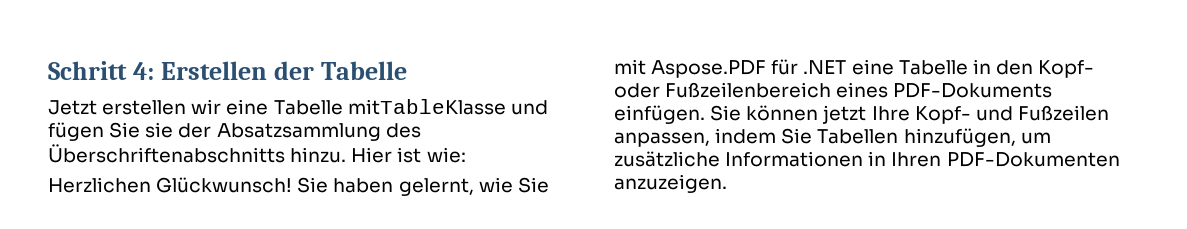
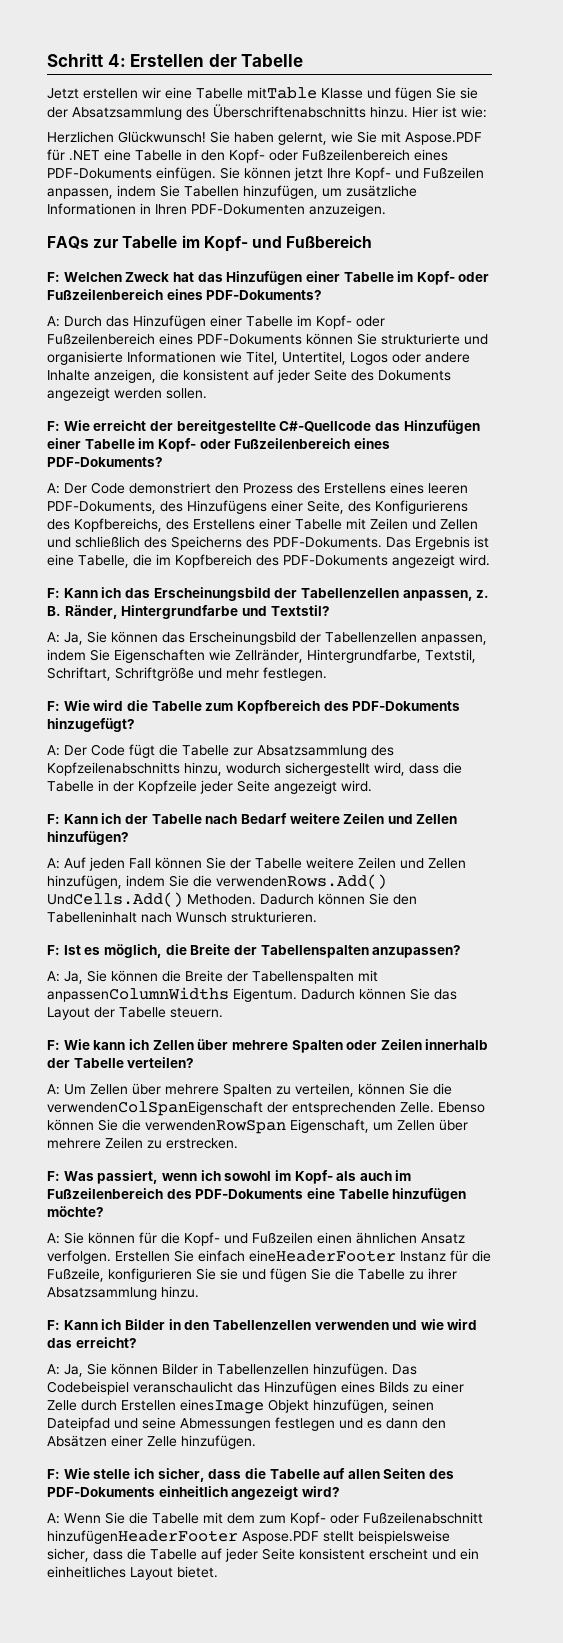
[347,99,506,115] mitTableKlasse -> [247,87,363,99] mitTable Klasse
(727, 183) none -> [47,235,373,252] [47,271,490,285] [47,289,323,300] [47,315,385,329] [47,333,488,345] [47,351,470,365] [47,369,451,383] [47,387,207,401] [47,420,480,434] [47,438,390,452] [47,457,163,467] [47,482,468,494] [47,500,468,514] [47,518,478,532] [47,536,489,550] [47,554,490,568] [47,587,490,601] [47,605,330,619] [47,631,487,645] [47,649,476,663] [47,667,327,681] [47,700,461,714] [47,718,135,732] [47,744,394,758] [47,762,462,776] [47,780,372,794] [47,813,458,824] [47,831,129,845] [47,857,466,871] [47,874,387,889] [47,892,417,907] [47,911,317,923] [47,944,462,958] [47,970,378,984] [47,987,457,1002] [47,1007,223,1020] [47,1039,489,1053] [47,1057,195,1068] [47,1083,452,1097] [47,1101,485,1116] [47,1119,468,1134] [47,1137,238,1149] [47,1170,412,1184] [47,1188,467,1202] [47,1206,104,1217] [47,1232,465,1246] [47,1250,491,1264] [47,1268,457,1282] [47,1286,199,1300] [47,1319,478,1330] [47,1337,137,1348] [47,1363,417,1377] [47,1381,464,1395] [47,1399,434,1414] [47,1417,446,1431] [47,1435,256,1449] [47,1468,455,1482] [47,1486,340,1500] [47,1512,483,1526] [47,1530,450,1544] [47,1548,479,1562] [47,1566,218,1580] // FAQs zur Tabelle im Kopf- und Fußbereich // F: Welchen Zweck hat das Hinzufügen einer Tabelle im Kopf- oder Fußzeilenbereich eines PDF-Dokuments? // A: Durch das Hinzufügen einer Tabelle im Kopf- oder Fußzeilenbereich eines PDF-Dokuments können Sie strukturierte und organisierte Informationen wie Titel, Untertitel, Logos oder andere Inhalte anzeigen, die konsistent auf jeder Seite des Dokuments angezeigt werden sollen. // F: Wie erreicht der bereitgestellte C#-Quellcode das Hinzufügen einer Tabelle im Kopf- oder Fußzeilenbereich eines PDF-Dokuments? // A: Der Code demonstriert den Prozess des Erstellens eines leeren PDF-Dokuments, des Hinzufügens einer Seite, des Konfigurierens des Kopfbereichs, des Erstellens einer Tabelle mit Zeilen und Zellen und schließlich des Speicherns des PDF-Dokuments. Das Ergebnis ist eine Tabelle, die im Kopfbereich des PDF-Dokuments angezeigt wird. // F: Kann ich das Erscheinungsbild der Tabellenzellen anpassen, z. B. Ränder, Hintergrundfarbe und Textstil? // A: Ja, Sie können das Erscheinungsbild der Tabellenzellen anpassen, indem Sie Eigenschaften wie Zellränder, Hintergrundfarbe, Textstil, Schriftart, Schriftgröße und mehr festlegen. // F: Wie wird die Tabelle zum Kopfbereich des PDF-Dokuments hinzugefügt? // A: Der Code fügt die Tabelle zur Absatzsammlung des Kopfzeilenabschnitts hinzu, wodurch sichergestellt wird, dass die Tabelle in der Kopfzeile jeder Seite angezeigt wird. // F: Kann ich der Tabelle nach Bedarf weitere Zeilen und Zellen hinzufügen? // A: Auf jeden Fall können Sie der Tabelle weitere Zeilen und Zellen hinzufügen, indem Sie die verwendenRows.Add() UndCells.Add() Methoden. Dadurch können Sie den Tabelleninhalt nach Wunsch strukturieren. // F: Ist es möglich, die Breite der Tabellenspalten anzupassen? // A: Ja, Sie können die Breite der Tabellenspalten mit anpassenColumnWidths Eigentum. Dadurch können Sie das Layout der Tabelle steuern. // F: Wie kann ich Zellen über mehrere Spalten oder Zeilen innerhalb der Tabelle verteilen? // A: Um Zellen über mehrere Spalten zu verteilen, können Sie die verwendenColSpanEigenschaft der entsprechenden Zelle. Ebenso können Sie die verwendenRowSpan Eigenschaft, um Zellen über mehrere Zeilen zu erstrecken. // F: Was passiert, wenn ich sowohl im Kopf- als auch im Fußzeilenbereich des PDF-Dokuments eine Tabelle hinzufügen möchte? // A: Sie können für die Kopf- und Fußzeilen einen ähnlichen Ansatz verfolgen. Erstellen Sie einfach eineHeaderFooter Instanz für die Fußzeile, konfigurieren Sie sie und fügen Sie die Tabelle zu ihrer Absatzsammlung hinzu. // F: Kann ich Bilder in den Tabellenzellen verwenden und wie wird das erreicht? // A: Ja, Sie können Bilder in Tabellenzellen hinzufügen. Das Codebeispiel veranschaulicht das Hinzufügen eines Bilds zu einer Zelle durch Erstellen einesImage Objekt hinzufügen, seinen Dateipfad und seine Abmessungen festlegen und es dann den Absätzen einer Zelle hinzufügen. // F: Wie stelle ich sicher, dass die Tabelle auf allen Seiten des PDF-Dokuments einheitlich angezeigt wird? // A: Wenn Sie die Tabelle mit dem zum Kopf- oder Fußzeilenabschnitt hinzufügenHeaderFooter Aspose.PDF stellt beispielsweise sicher, dass die Tabelle auf jeder Seite konsistent erscheint und ein einheitliches Layout bietet.

